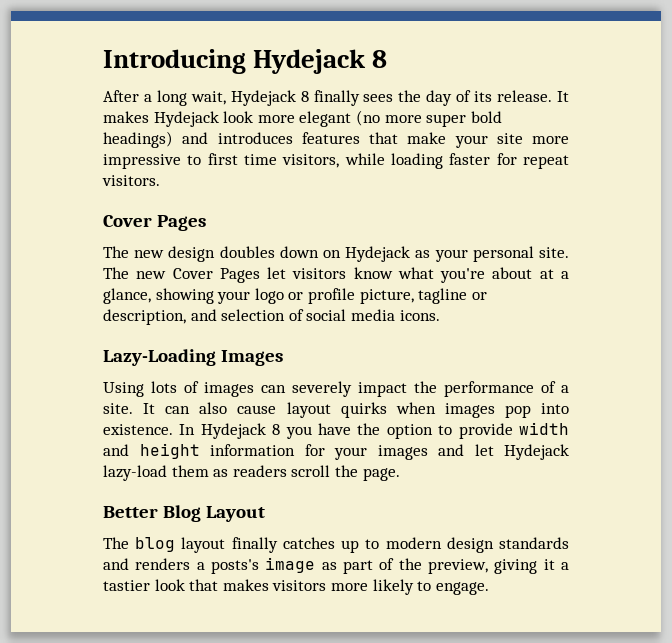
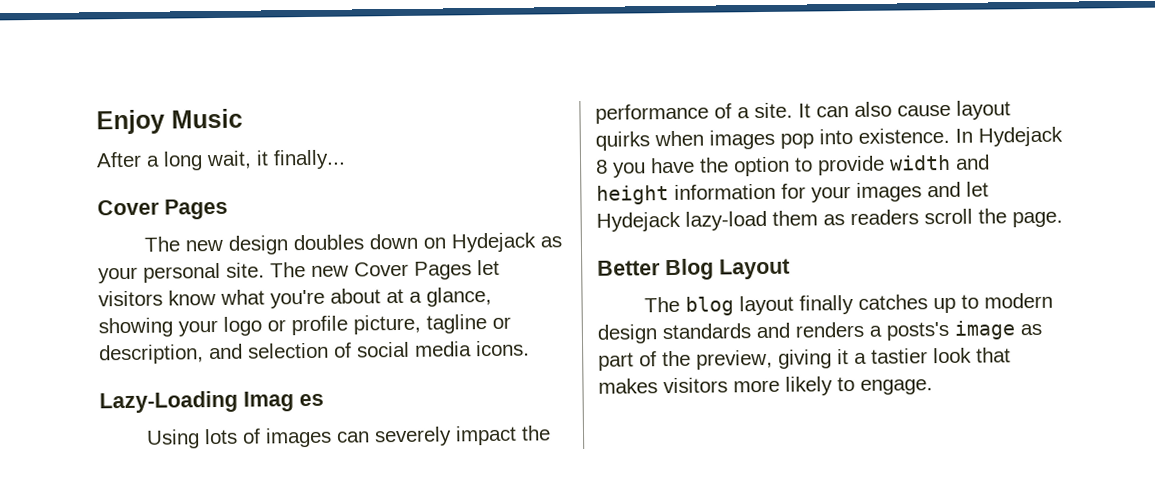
[103,49,388,74] Introducing Hydejack 8 -> [96,108,243,135] Enjoy Music
[230,90,569,106] [103,110,502,127] [103,131,569,148] [103,153,569,169] [102,175,160,186] Hydejack 8 finally sees the day of its release. It makes Hydejack look more elegant (no more super bold headings) and introduces features that make your site more impressive to first time visitors, while loading faster for repeat visitors. -> [256,149,346,170] it finally...
[221,350,284,366] Images -> [243,391,324,412] Imag es

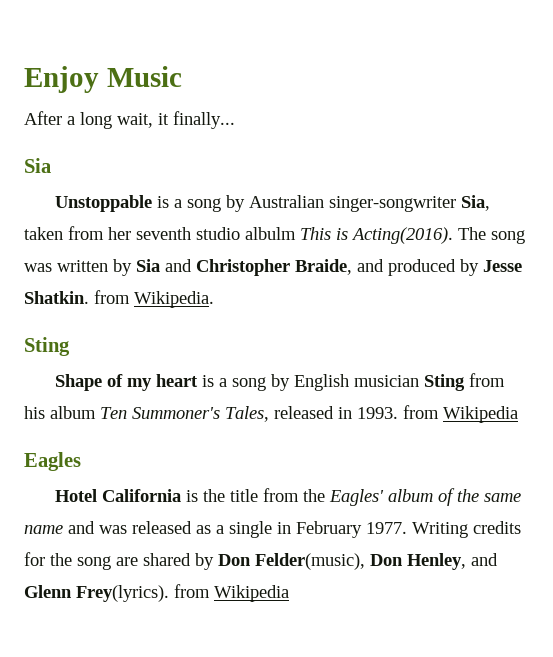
[97,198,228,220] [144,232,563,255] [98,259,500,284] [98,286,492,309] [98,314,511,338] [99,340,530,365] [99,390,324,414] [146,425,552,449] [595,100,1011,124] [595,126,1063,151] [596,154,990,178] [596,181,989,205] [596,208,1063,232] [597,258,790,281] [644,292,1054,316] [597,320,1042,344] [598,347,1011,371] [598,376,933,396] Cover Pages // The new design doubles down on Hydejack as your personal site. The new Cover Pages let visitors know what you're about at a glance, showing your logo or profile picture, tagline or description, and selection of social media icons. // Lazy-Loading Imag es // Using lots of images can severely impact the performance of a site. It can also cause layout quirks when images pop into existence. In Hydejack 8 you have the option to provide width and height information for your images and let Hydejack lazy-load them as readers scroll the page. // Better Blog Layout // The blog layout finally catches up to modern design standards and renders a posts's image as part of the preview, giving it a tastier look that makes visitors more likely to engage. -> [24,158,51,173] [54,195,490,212] [24,226,525,244] [24,259,522,276] [24,290,214,308] [24,337,70,356] [54,373,505,391] [24,405,518,423] [24,452,81,471] [54,488,521,506] [24,521,521,538] [24,552,498,570] [24,584,289,602] Sia // Unstoppable is a song by Australian singer-songwriter Sia, taken from her seventh studio albulm This is Acting(2016). The song was written by Sia and Christopher Braide, and produced by Jesse Shatkin. from Wikipedia. // Sting // Shape of my heart is a song by English musician Sting from his album Ten Summoner's Tales, released in 1993. from Wikipedia // Eagles // Hotel California is the title from the Eagles' album of the same name and was released as a single in February 1977. Writing credits for the song are shared by Don Felder(music), Don Henley, and Glenn Frey(lyrics). from Wikipedia

